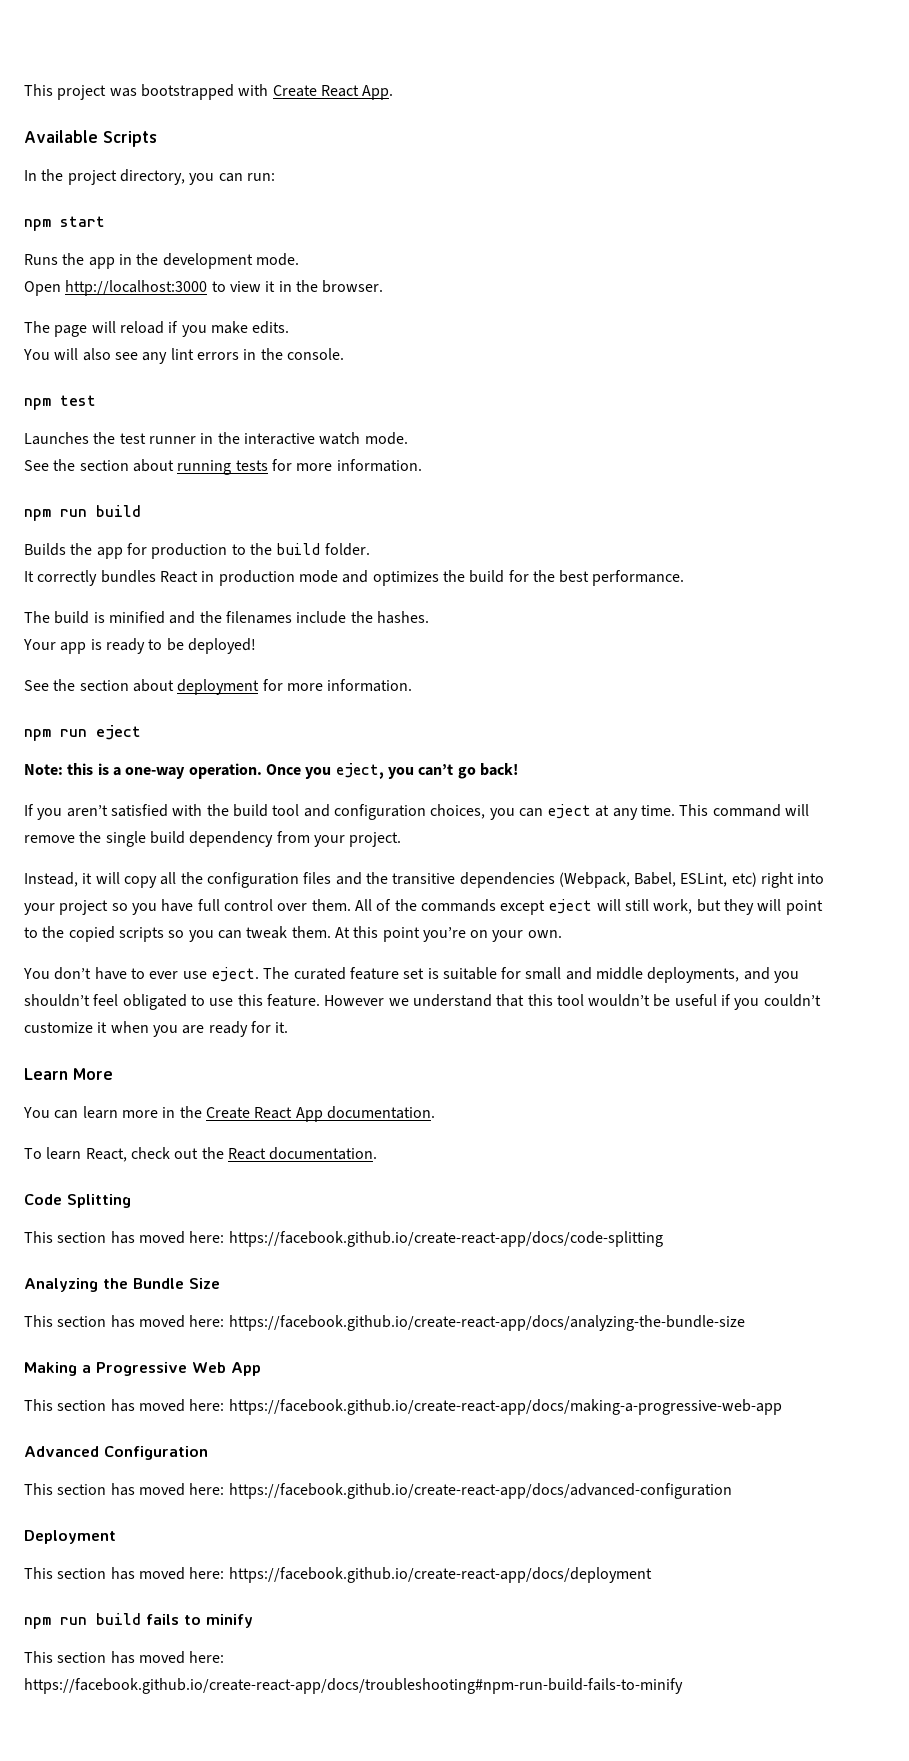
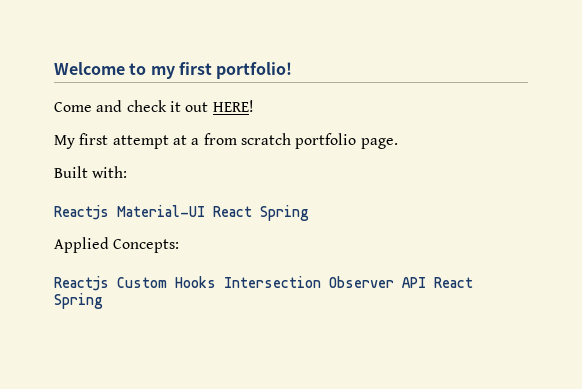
[24,84,394,100] [24,130,157,147] [24,169,275,185] [24,216,105,231] [24,253,299,269] [24,280,384,296] [24,321,290,337] [23,348,344,364] [24,395,96,410] [24,432,408,445] [24,459,422,475] [24,505,141,521] [24,543,370,559] [24,570,685,586] [24,611,429,624] [23,638,256,654] [24,679,413,695] [24,725,141,741] [24,763,518,779] [24,804,810,820] [24,831,402,847] [24,872,825,888] [24,899,823,915] [24,926,562,942] [23,967,800,983] [24,994,821,1010] [24,1021,289,1037] [24,1068,113,1080] [23,1106,435,1122] [24,1147,378,1162] [24,1194,131,1208] [24,1231,663,1247] [24,1278,220,1292] [24,1315,745,1331] [24,1362,261,1376] [24,1399,782,1415] [24,1446,208,1460] [24,1483,732,1499] [24,1530,116,1544] [24,1567,652,1583] [24,1613,253,1629] [24,1651,225,1664] [24,1678,683,1694] This project was bootstrapped with Create React App. // Available Scripts // In the project directory, you can run: // npm start // Runs the app in the development mode. // Open http://localhost:3000 to view it in the browser. // The page will reload if you make edits. // You will also see any lint errors in the console. // npm test // Launches the test runner in the interactive watch mode. // See the section about running tests for more information. // npm run build // Builds the app for production to the build folder. // It correctly bundles React in production mode and optimizes the build for the best performance. // The build is minified and the filenames include the hashes. // Your app is ready to be deployed! // See the section about deployment for more information. // npm run eject // Note: this is a one-way operation. Once you eject, you can’t go back! // If you aren’t satisfied with the build tool and configuration choices, you can eject at any time. This command will remove the single build dependency from your project. // Instead, it will copy all the configuration files and the transitive dependencies (Webpack, Babel, ESLint, etc) right into your project so you have full control over them. All of the commands except eject will still work, but they will point to the copied scripts so you can tweak them. At this point you’re on your own. // You don’t have to ever use eject. The curated feature set is suitable for small and middle deployments, and you shouldn’t feel obligated to use this feature. However we understand that this tool wouldn’t be useful if you couldn’t customize it when you are ready for it. // Learn More // You can learn more in the Create React App documentation. // To learn React, check out the React documentation. // Code Splitting // This section has moved here: https://facebook.github.io/create-react-app/docs/code-splitting // Analyzing the Bundle Size // This section has moved here: https://facebook.github.io/create-react-app/docs/analyzing-the-bundle-size // Making a Progressive Web App // This section has moved here: https://facebook.github.io/create-react-app/docs/making-a-progressive-web-app // Advanced Configuration // This section has moved here: https://facebook.github.io/create-react-app/docs/advanced-configuration // Deployment // This section has moved here: https://facebook.github.io/create-react-app/docs/deployment // npm run build fails to minify // This section has moved here: https://facebook.github.io/create-react-app/docs/troubleshooting#npm-run-build-fails-to-minify -> [54,62,293,79] [54,100,254,112] [54,133,398,149] [54,166,128,178] [54,205,309,221] [54,237,180,253] [54,276,473,291] [54,293,103,309] Welcome to my first portfolio! // Come and check it out HERE! // My first attempt at a from scratch portfolio page. // Built with: // Reactjs Material-UI React Spring // Applied Concepts: // Reactjs Custom Hooks Intersection Observer API React Spring

